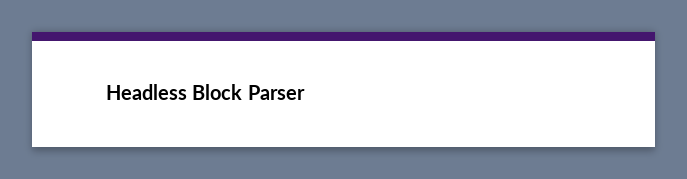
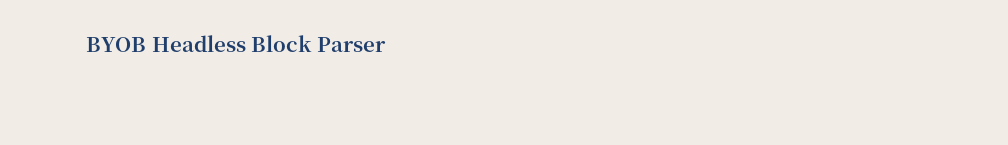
(106, 92) none -> [86,37,146,52] BYOB

